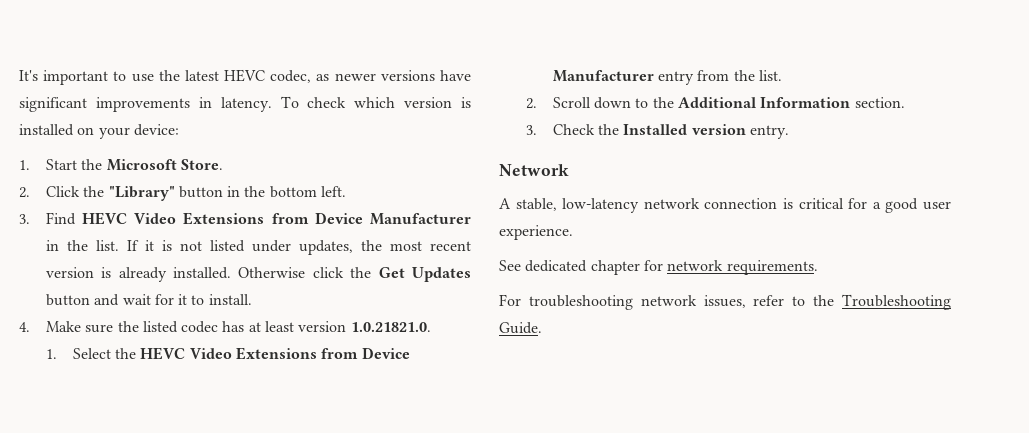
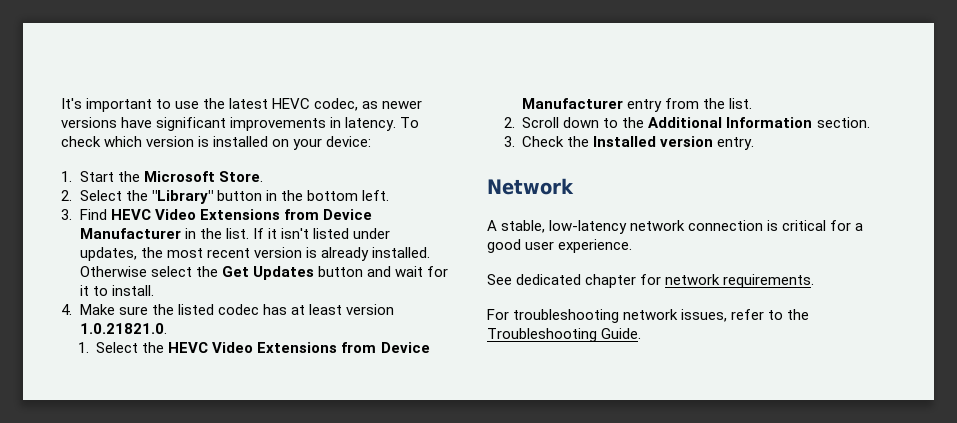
[45,186,80,197] Click -> [79,190,122,201] Select
[161,240,202,251] is not -> [280,228,309,239] isn't
[312,267,344,278] click -> [150,266,192,277] select

